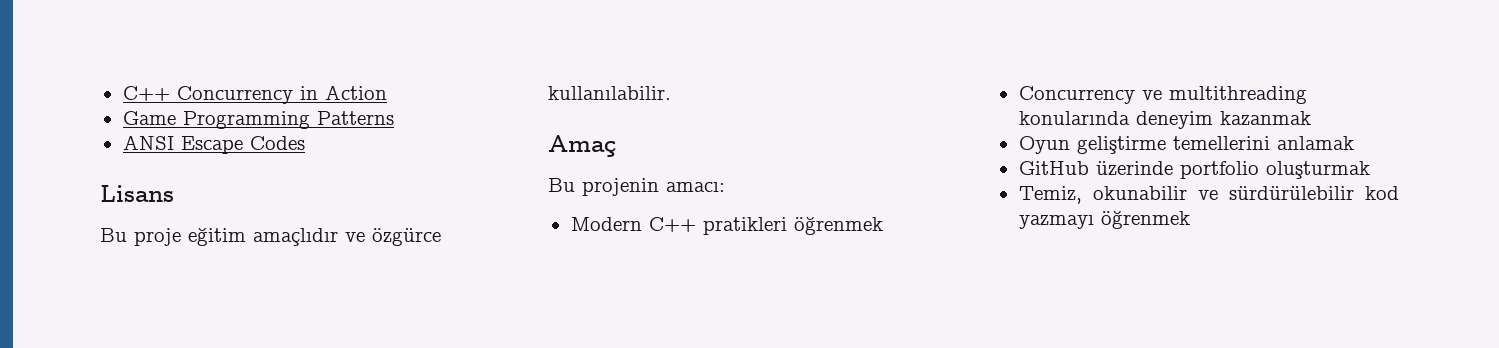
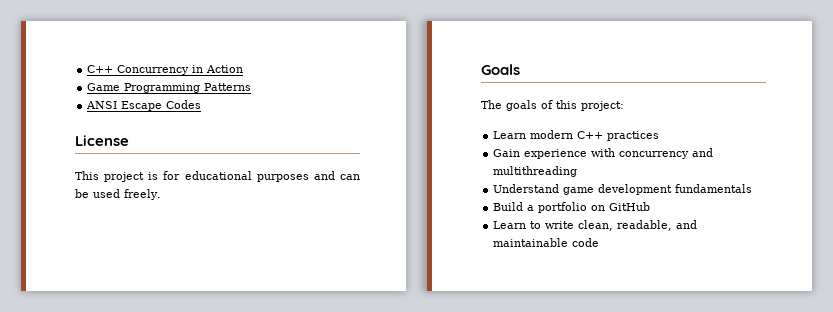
[100,185,174,202] [100,228,441,246] [548,86,671,100] [548,135,616,157] [548,178,725,196] [570,217,883,235] [1018,86,1307,104] [1018,111,1311,129] [1018,136,1354,154] [1018,161,1370,179] [1018,186,1399,204] [1018,211,1190,229] Lisans // Bu proje eğitim amaçlıdır ve özgürce kullanılabilir. // Amaç // Bu projenin amacı: // Modern C++ pratikleri öğrenmek // Concurrency ve multithreading konularında deneyim kazanmak // Oyun geliştirme temellerini anlamak // GitHub üzerinde portfolio oluşturmak // Temiz, okunabilir ve sürdürülebilir kod yazmayı öğrenmek -> [75,135,129,146] [75,171,360,182] [75,189,161,200] [481,64,520,75] [481,100,624,111] [493,130,660,141] [493,148,714,159] [493,166,578,177] [493,184,753,195] [493,202,651,213] [493,220,698,231] [493,238,600,247] License // This project is for educational purposes and can be used freely. // Goals // The goals of this project: // Learn modern C++ practices // Gain experience with concurrency and multithreading // Understand game development fundamentals // Build a portfolio on GitHub // Learn to write clean, readable, and maintainable code

